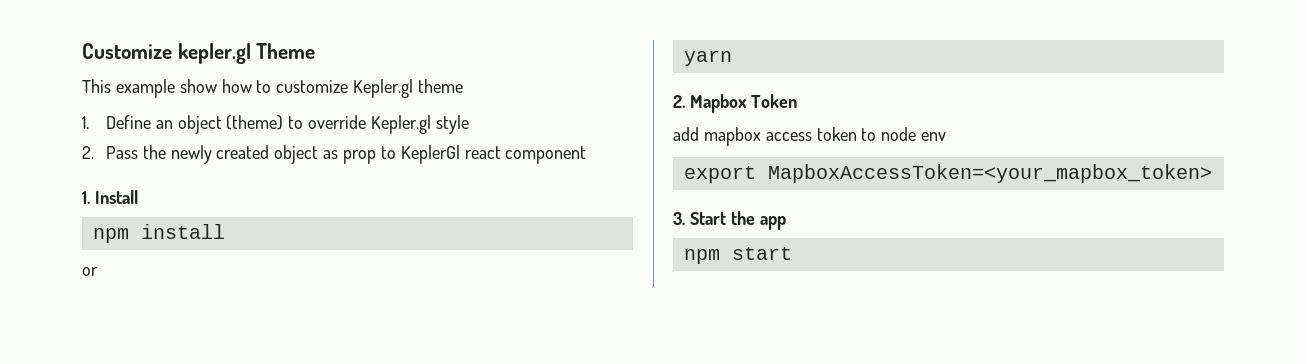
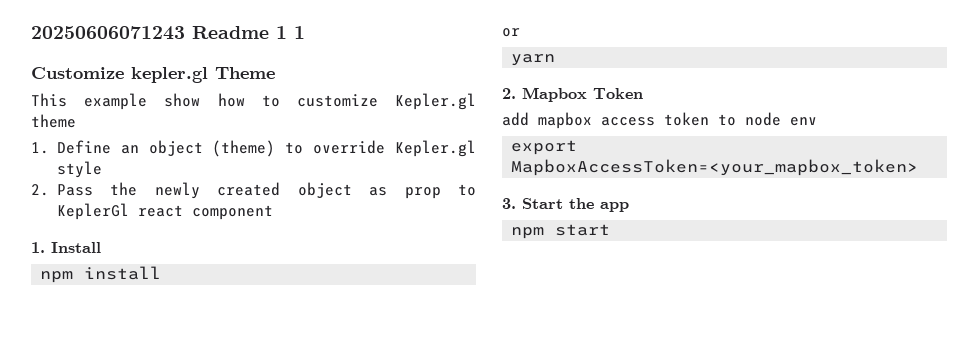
(82, 51) none -> [31,26,305,40] 20250606071243 Readme 1 1 //

